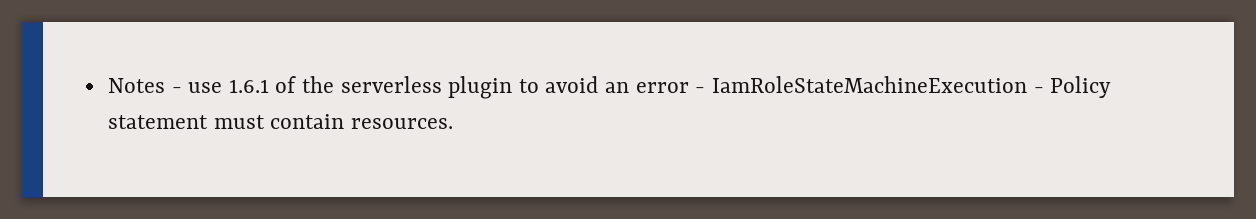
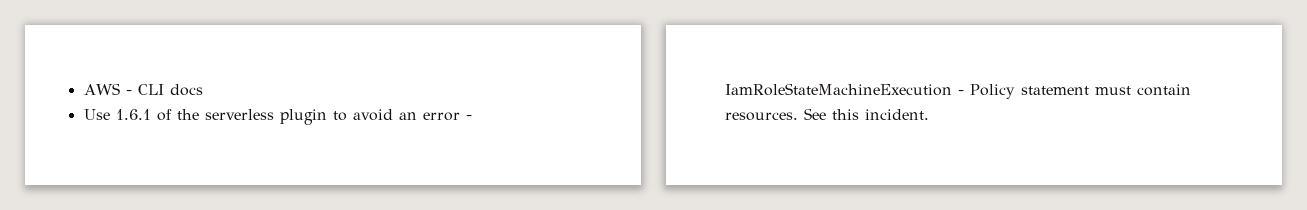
[107,78,223,93] Notes - use -> [83,83,203,96] [83,109,110,120] AWS - CLI docs // Use
(453, 123) none -> [803,108,929,120] See this incident.

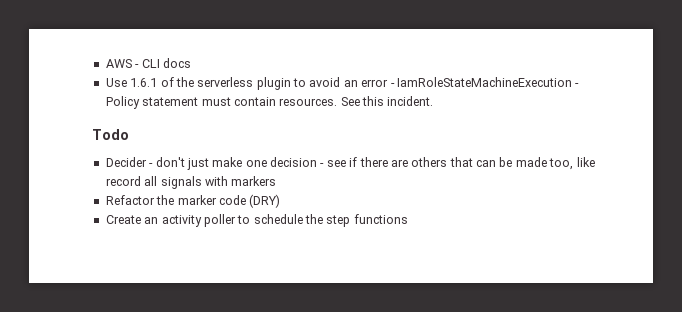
(929, 114) none -> [92,129,129,140] [105,157,595,170] [105,176,277,189] [105,194,281,208] [105,214,408,227] // Todo // Decider - don't just make one decision - see if there are others that can be made too, like record all signals with markers // Refactor the marker code (DRY) // Create an activity poller to schedule the step functions

